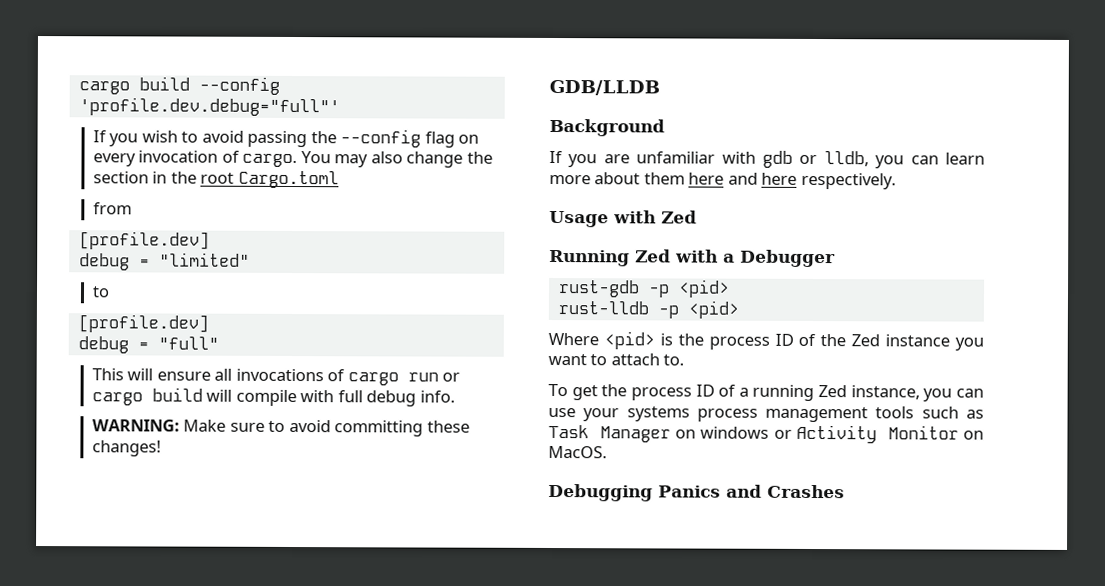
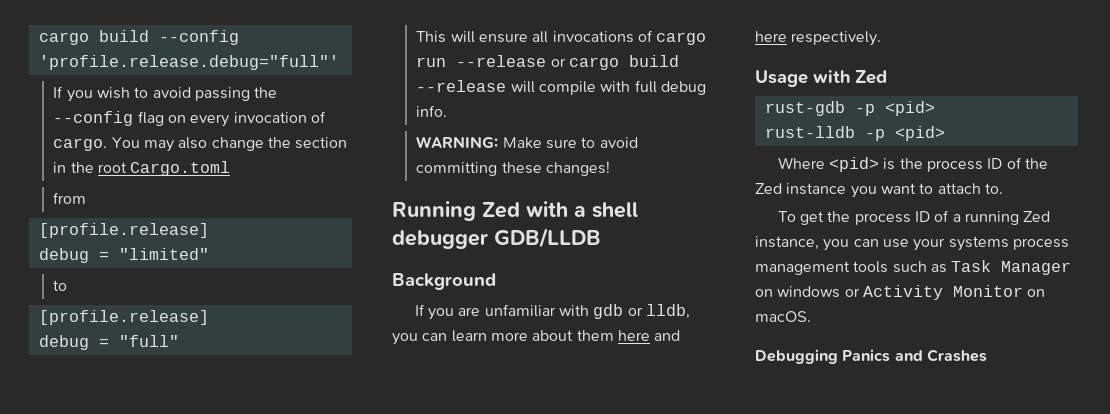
[78,97,340,117] 'profile.dev.debug="full"' -> [38,55,339,70] 'profile.release.debug="full"'
[78,231,210,250] [profile.dev] -> [38,223,209,238] [profile.release]
[77,314,209,333] [profile.dev] -> [38,310,209,325] [profile.release]
(439, 377) none -> [456,55,547,67] --release
(203, 394) none -> [416,80,507,92] --release
(161, 448) none -> [392,201,638,221] [392,230,488,249] Running Zed with a shell debugger
[549,249,836,268] // Running Zed with a Debugger -> (887, 77) none
[548,445,607,459] MacOS. -> [755,311,811,322] macOS.

